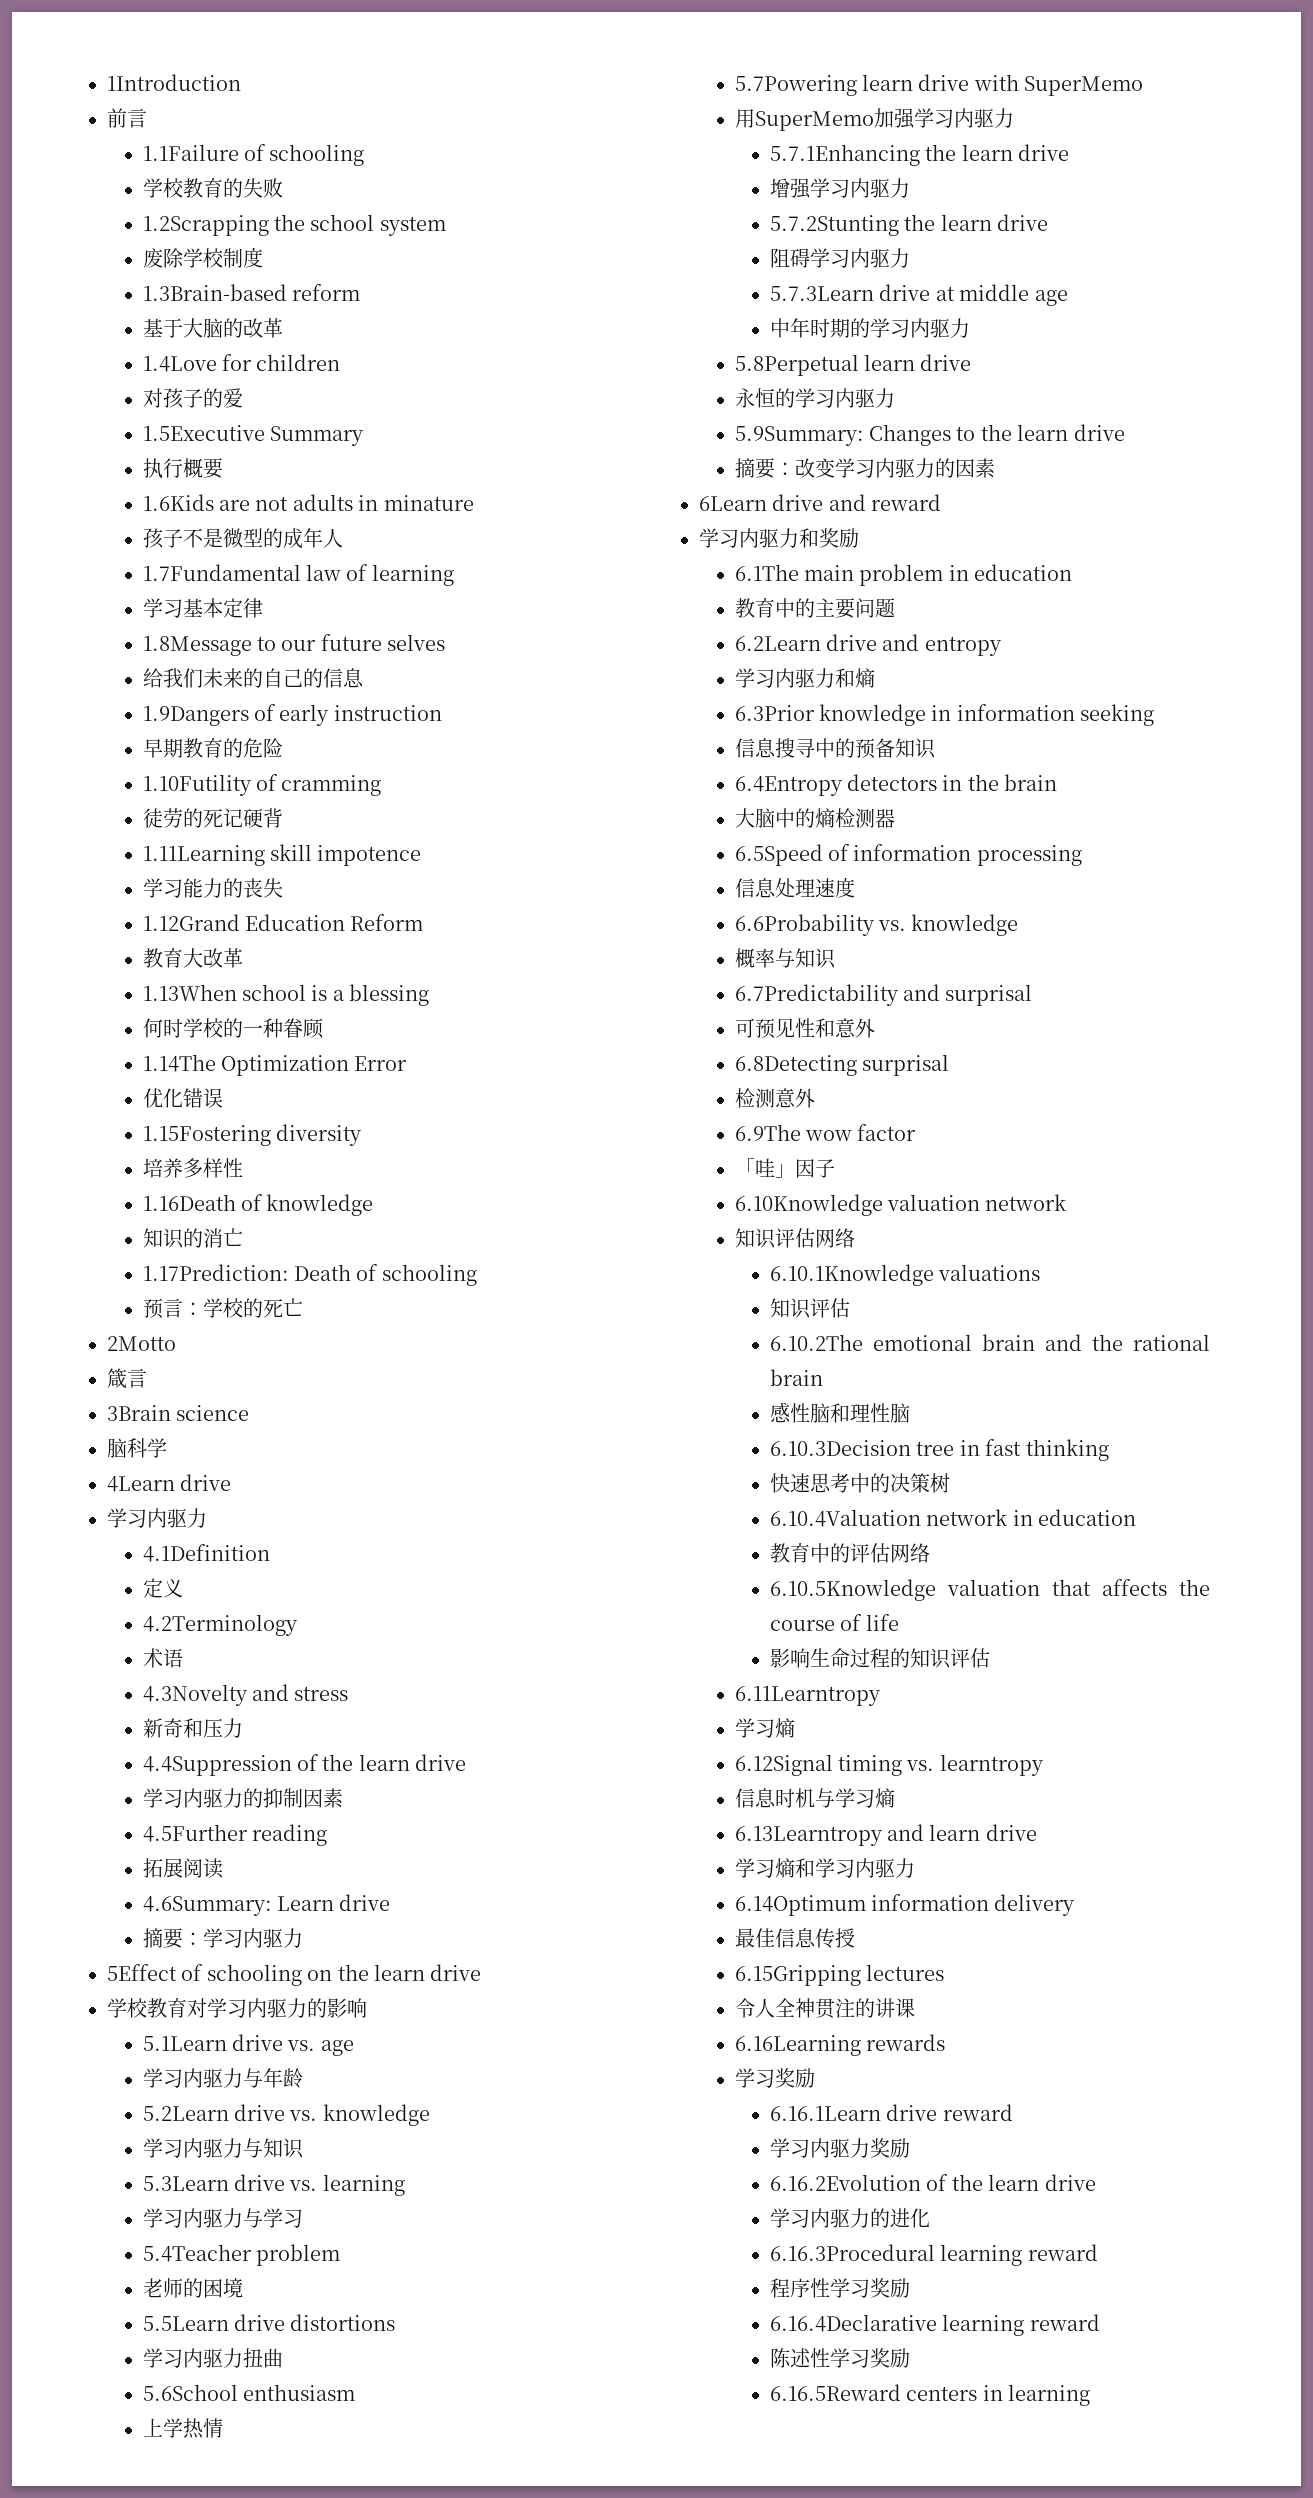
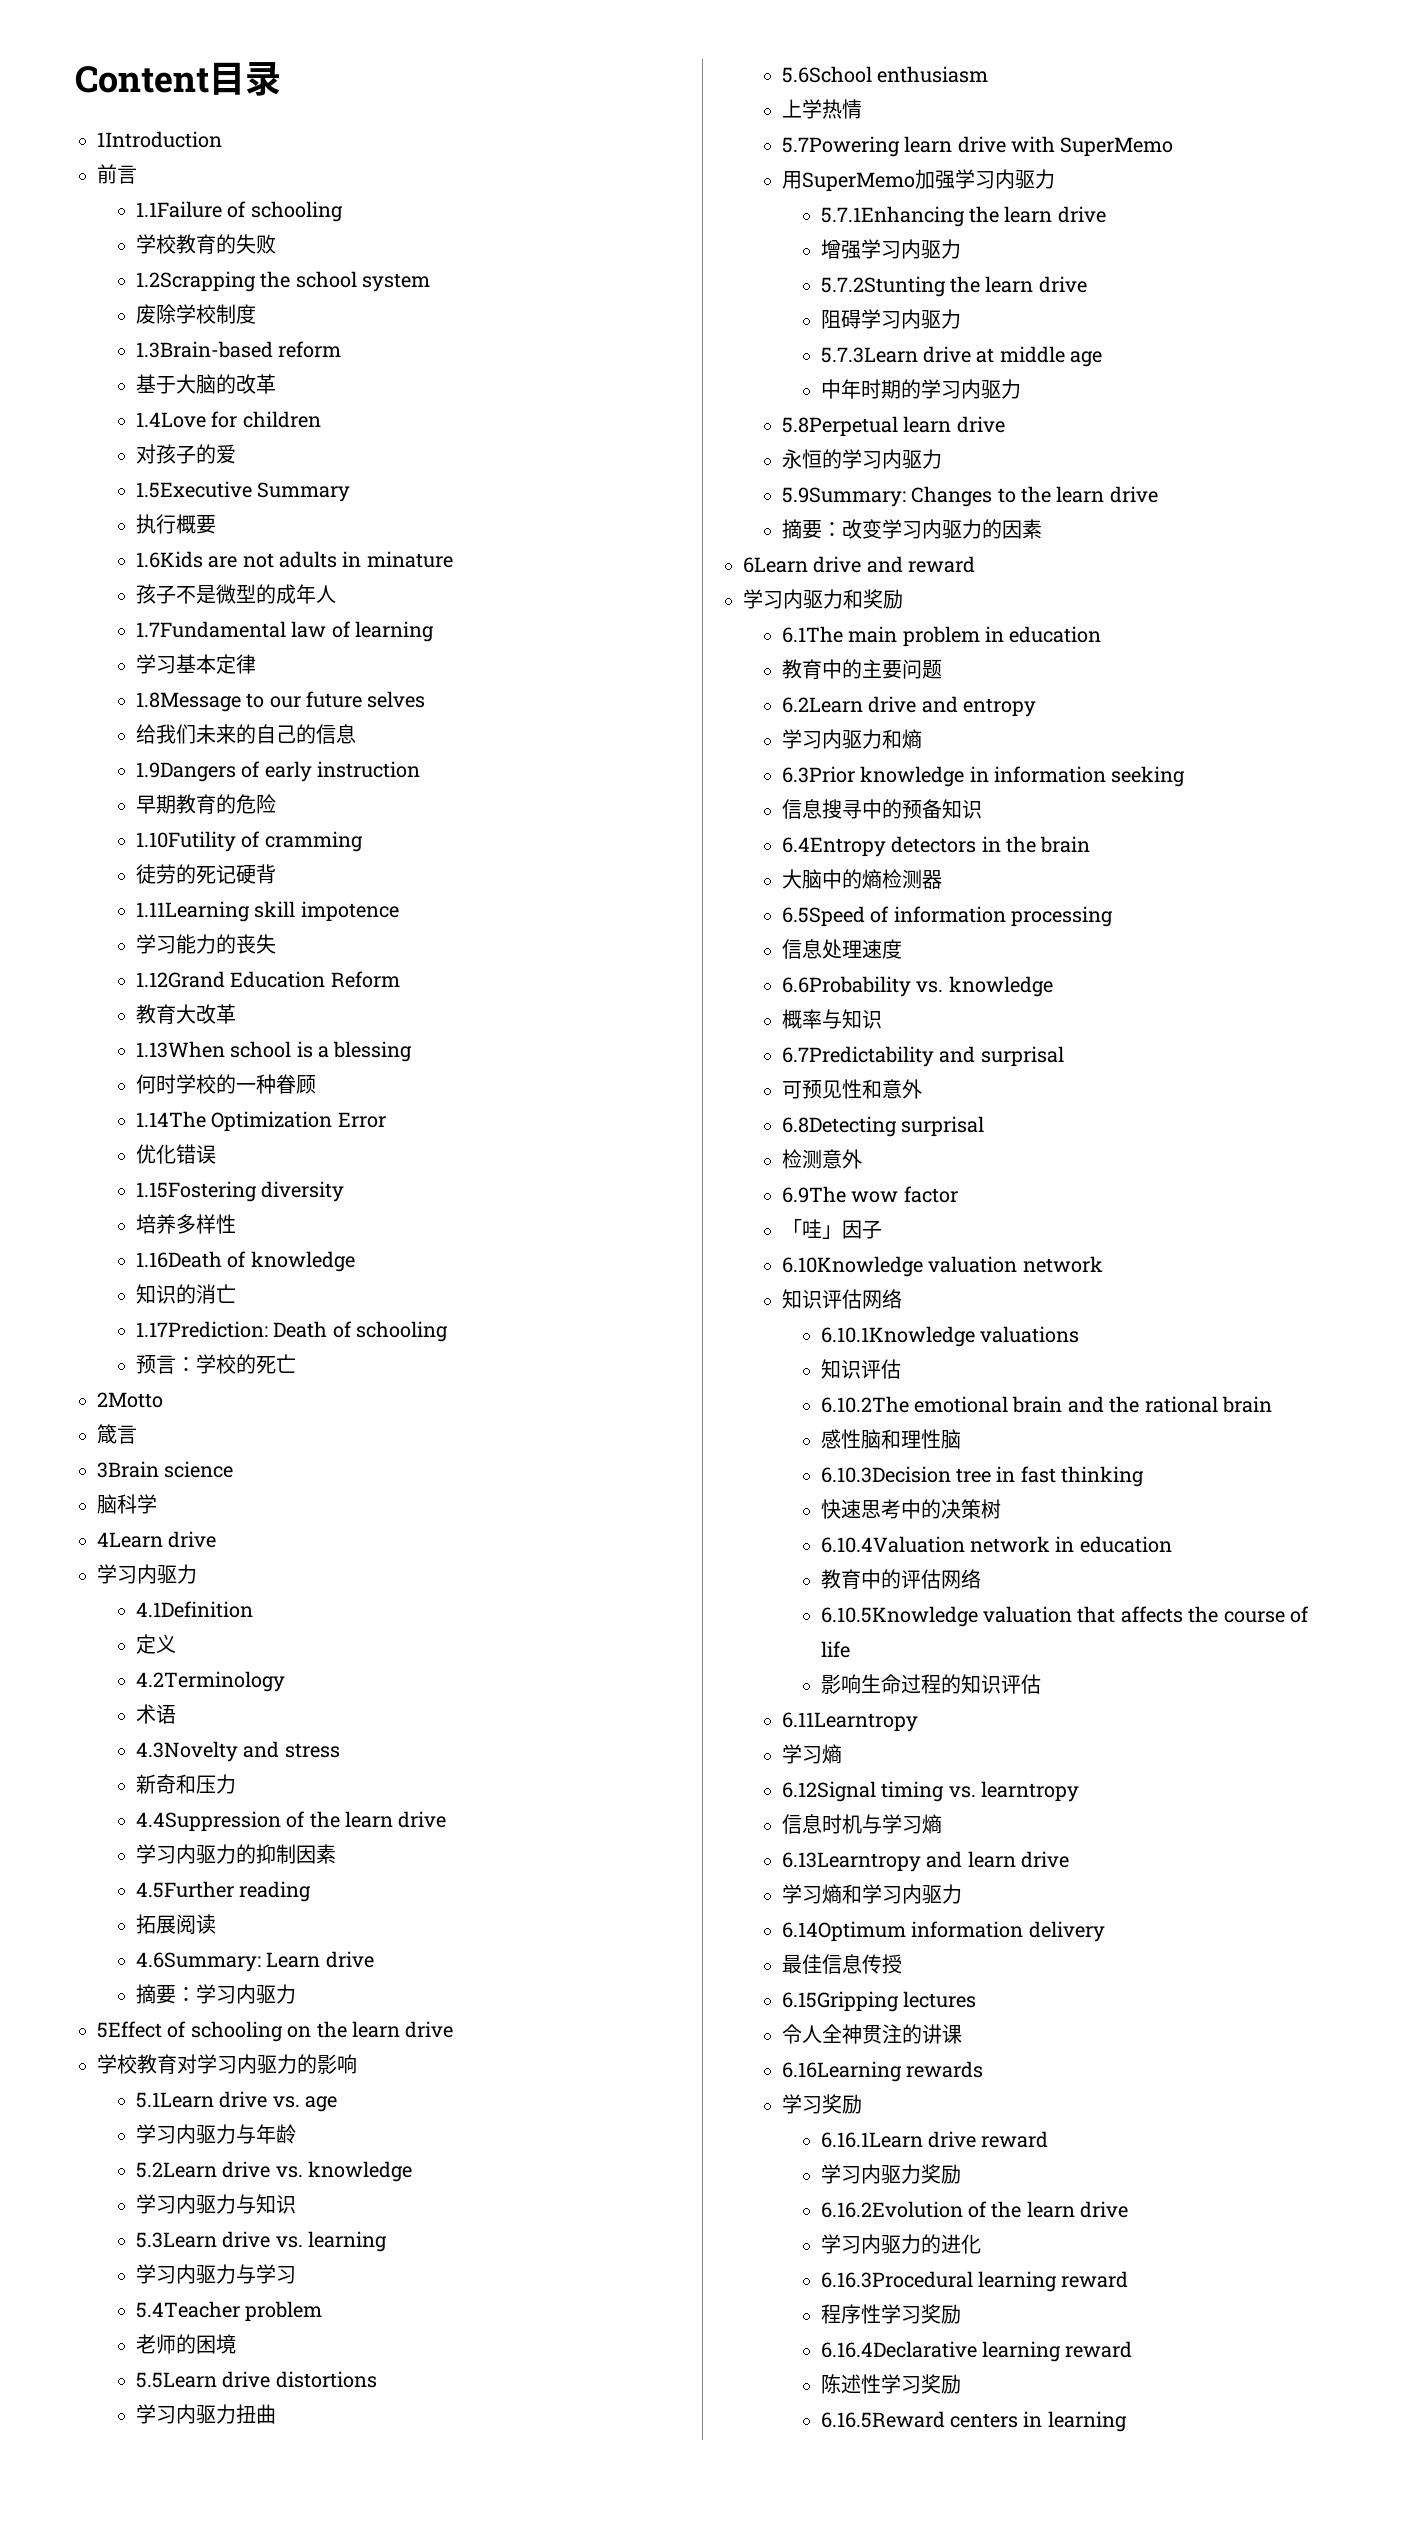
(107, 82) none -> [75,61,281,96] Content目录 //

